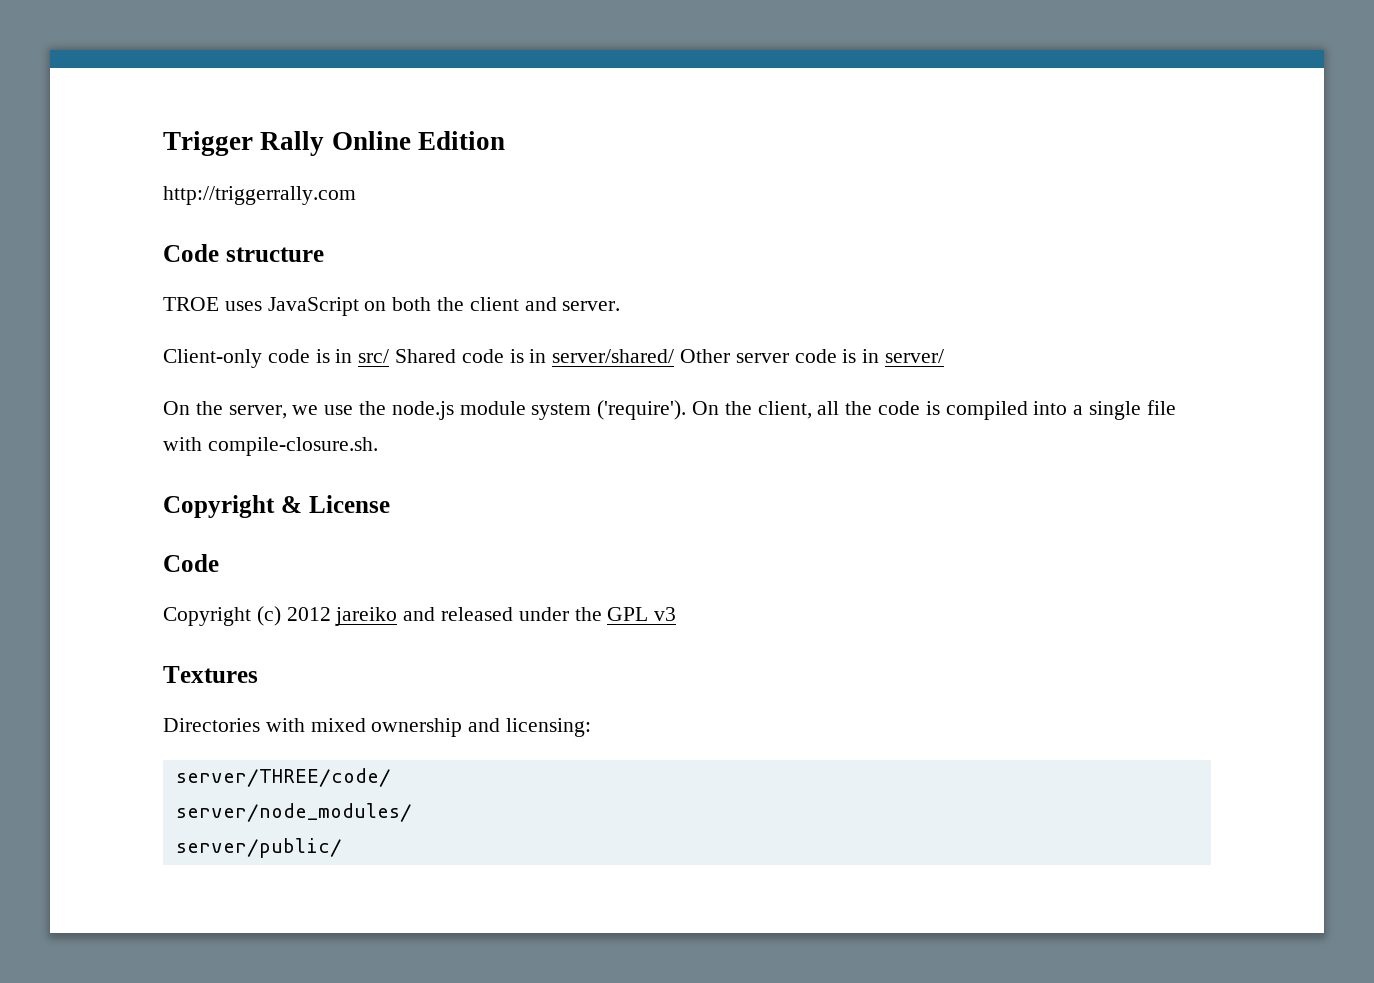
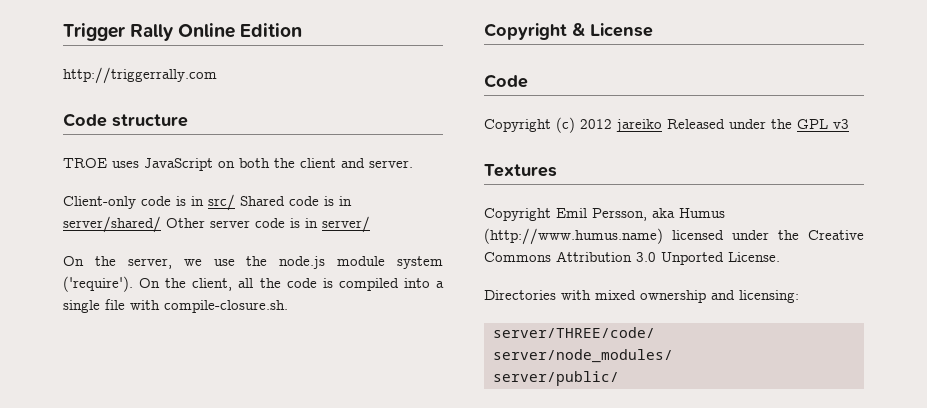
[403,607,514,621] and released -> [667,119,725,129] Released
(258, 674) none -> [484,208,725,221] [484,228,864,245] [484,251,780,265] // Copyright Emil Persson, aka Humus (http://www.humus.name) licensed under the Creative Commons Attribution 3.0 Unported License.

